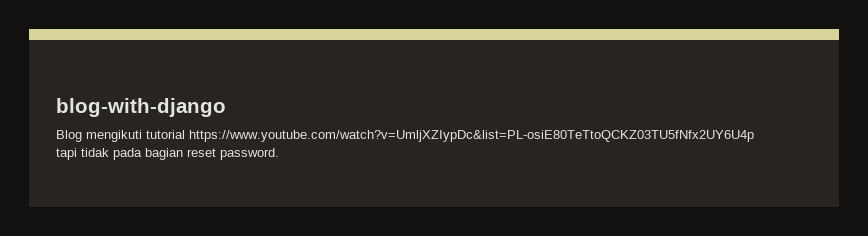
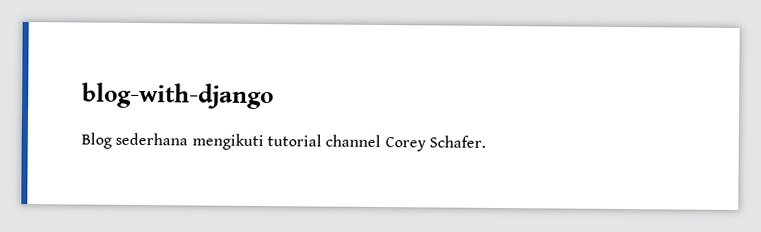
(82, 136) none -> [115,132,189,146] sederhana
[189,130,754,142] [56,148,279,160] https://www.youtube.com/watch?v=UmljXZIypDc&list=PL-osiE80TeTtoQCKZ03TU5fNfx2UY6U4p tapi tidak pada bagian reset password. -> [325,134,486,152] channel Corey Schafer.

